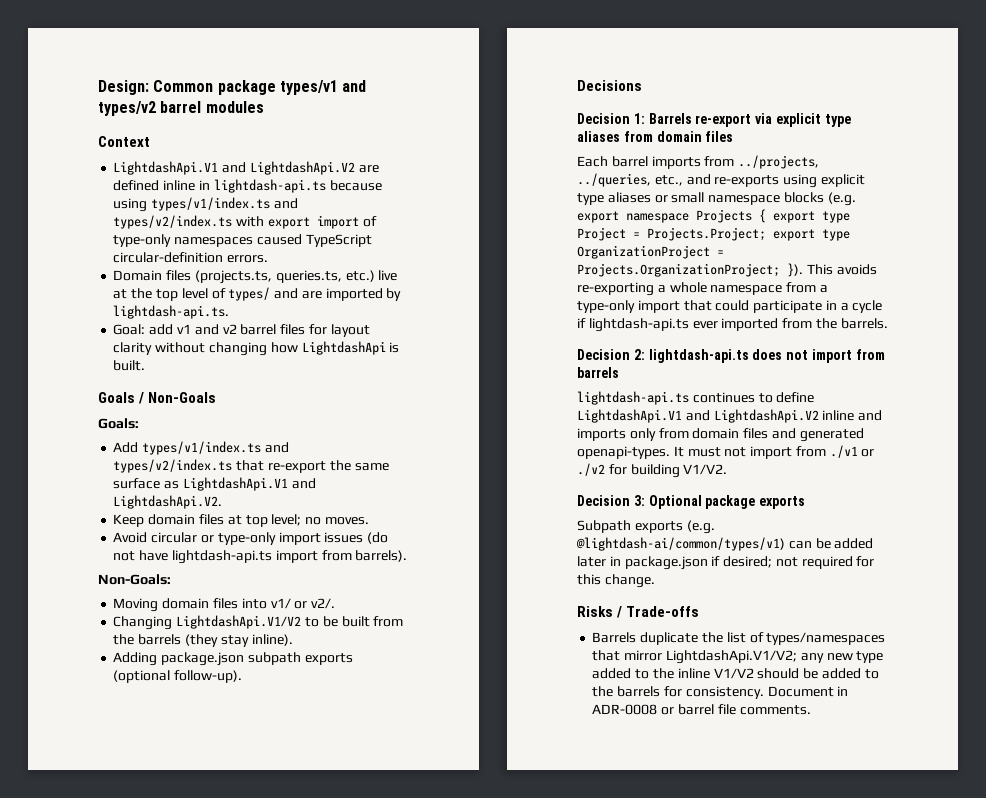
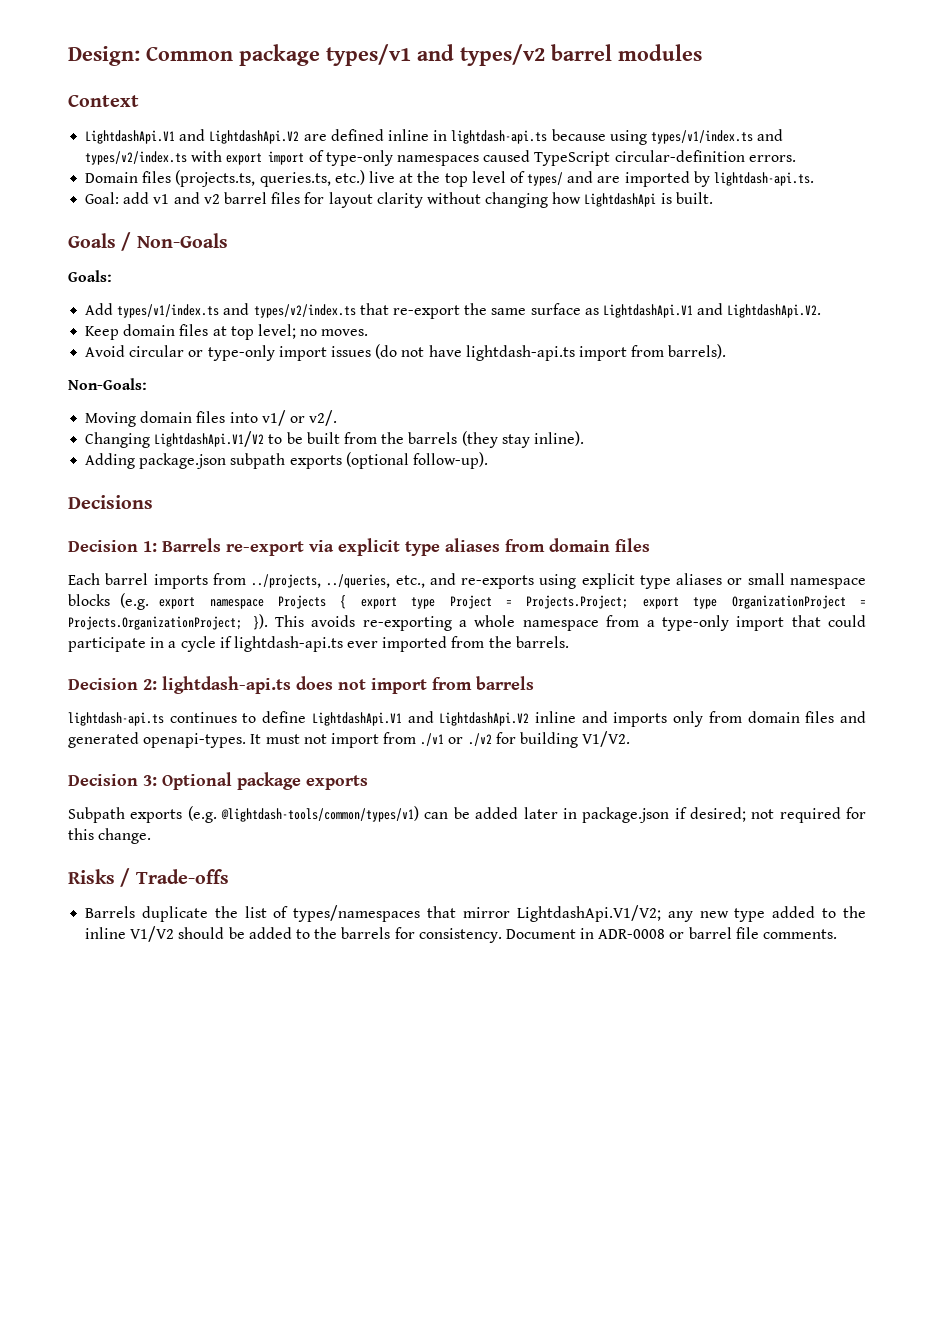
[576,537,785,551] @lightdash-ai/common/types/v1) -> [221,806,420,822] @lightdash-tools/common/types/v1)

